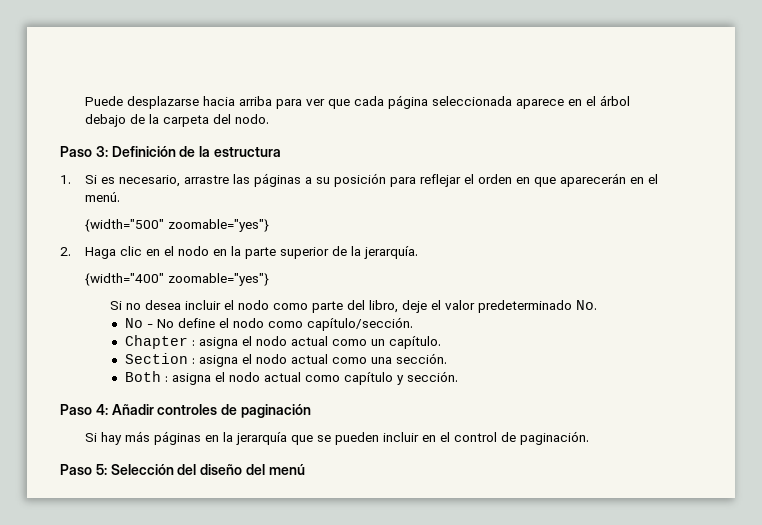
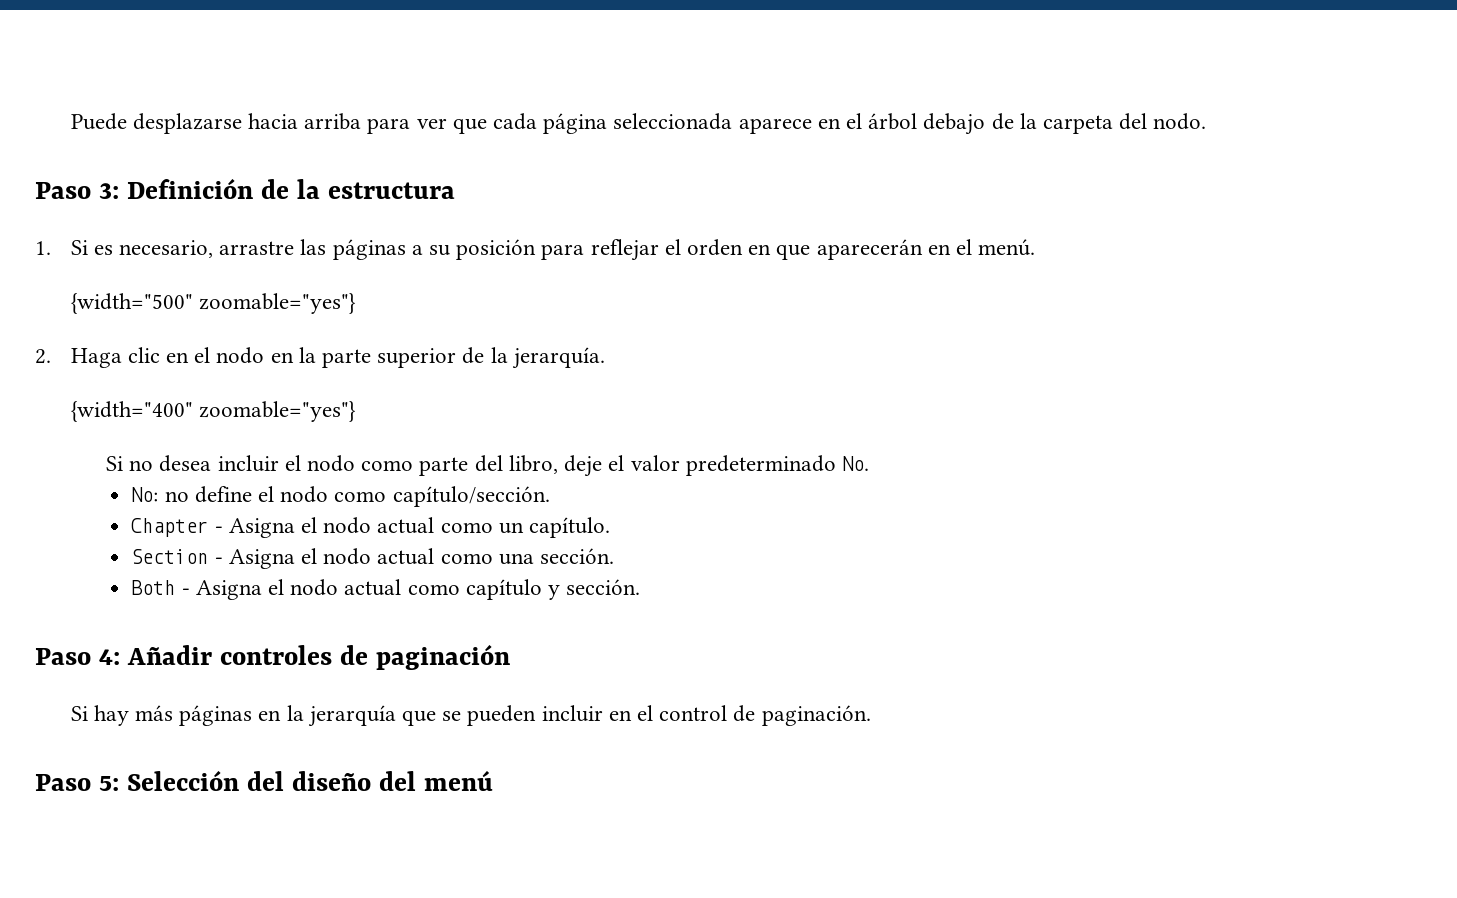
[124,318,174,328] No - No -> [131,487,189,502] No: no
[191,337,238,349] : asigna -> [214,518,295,538] - Asigna
[191,355,238,367] : asigna -> [214,549,295,569] - Asigna
[164,373,211,385] : asigna -> [181,580,262,600] - Asigna

